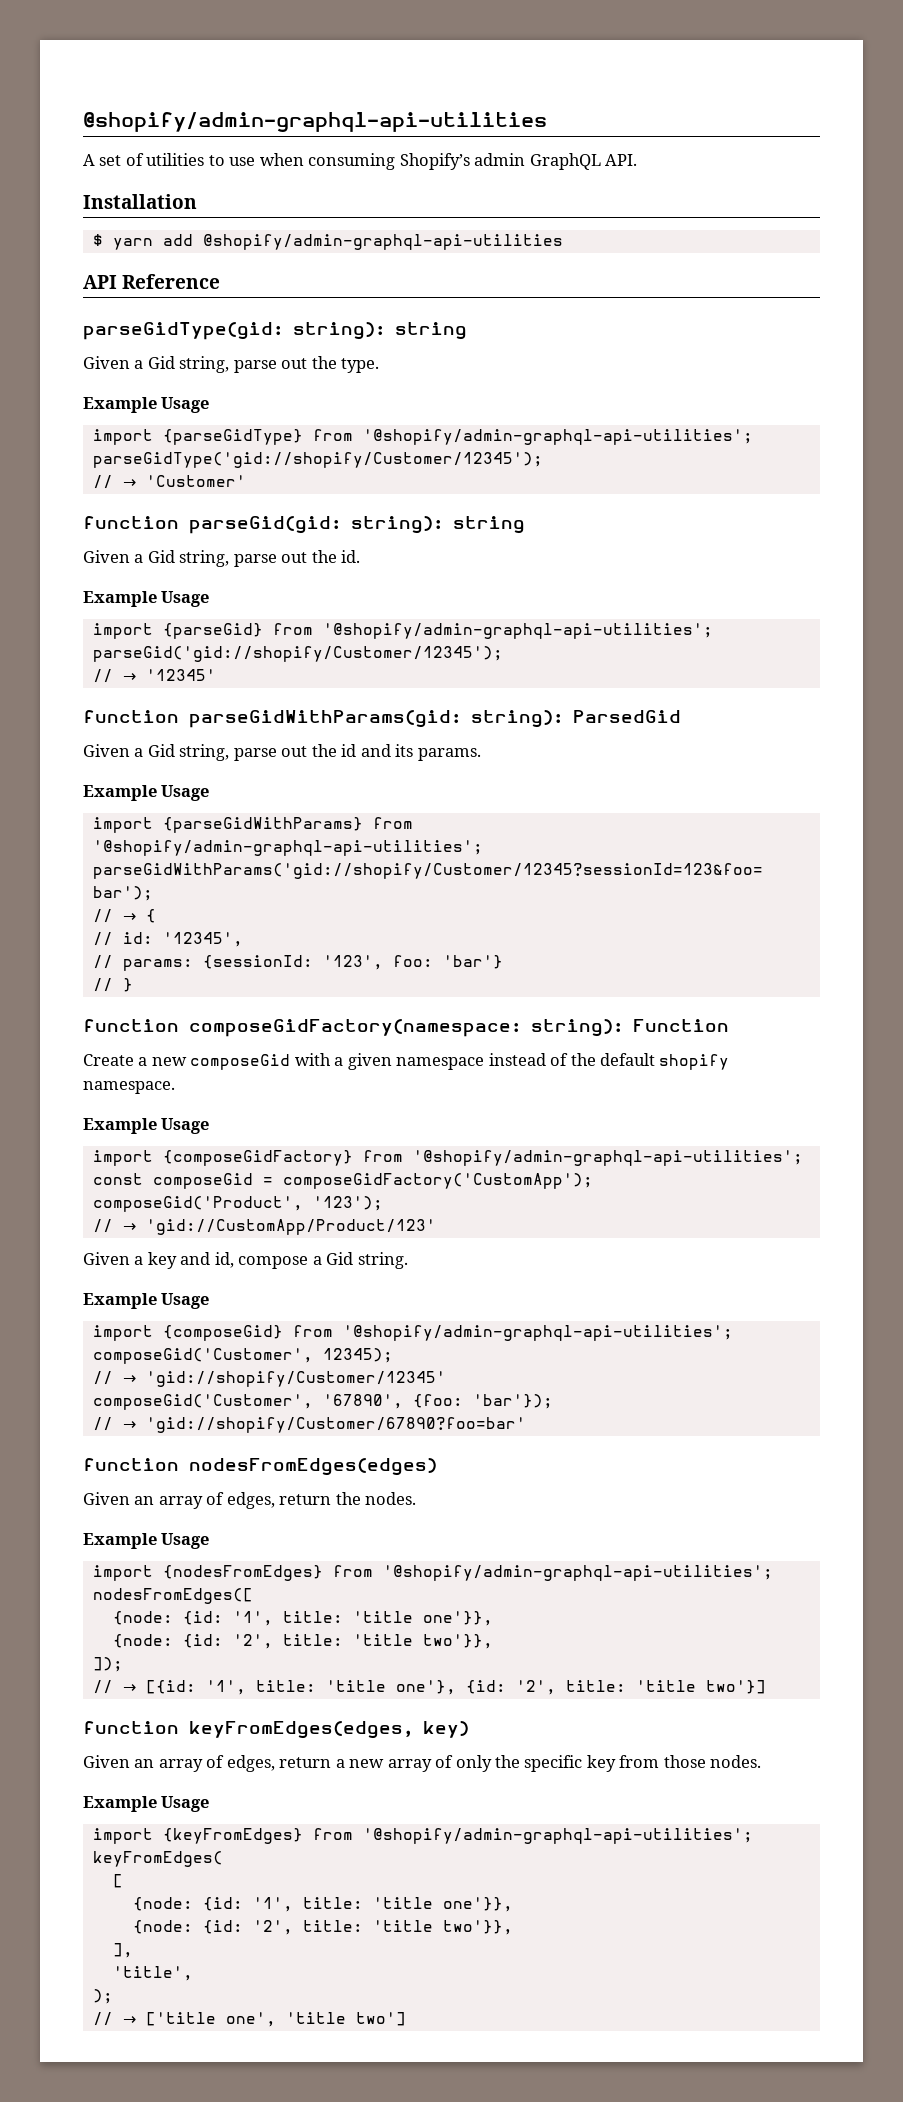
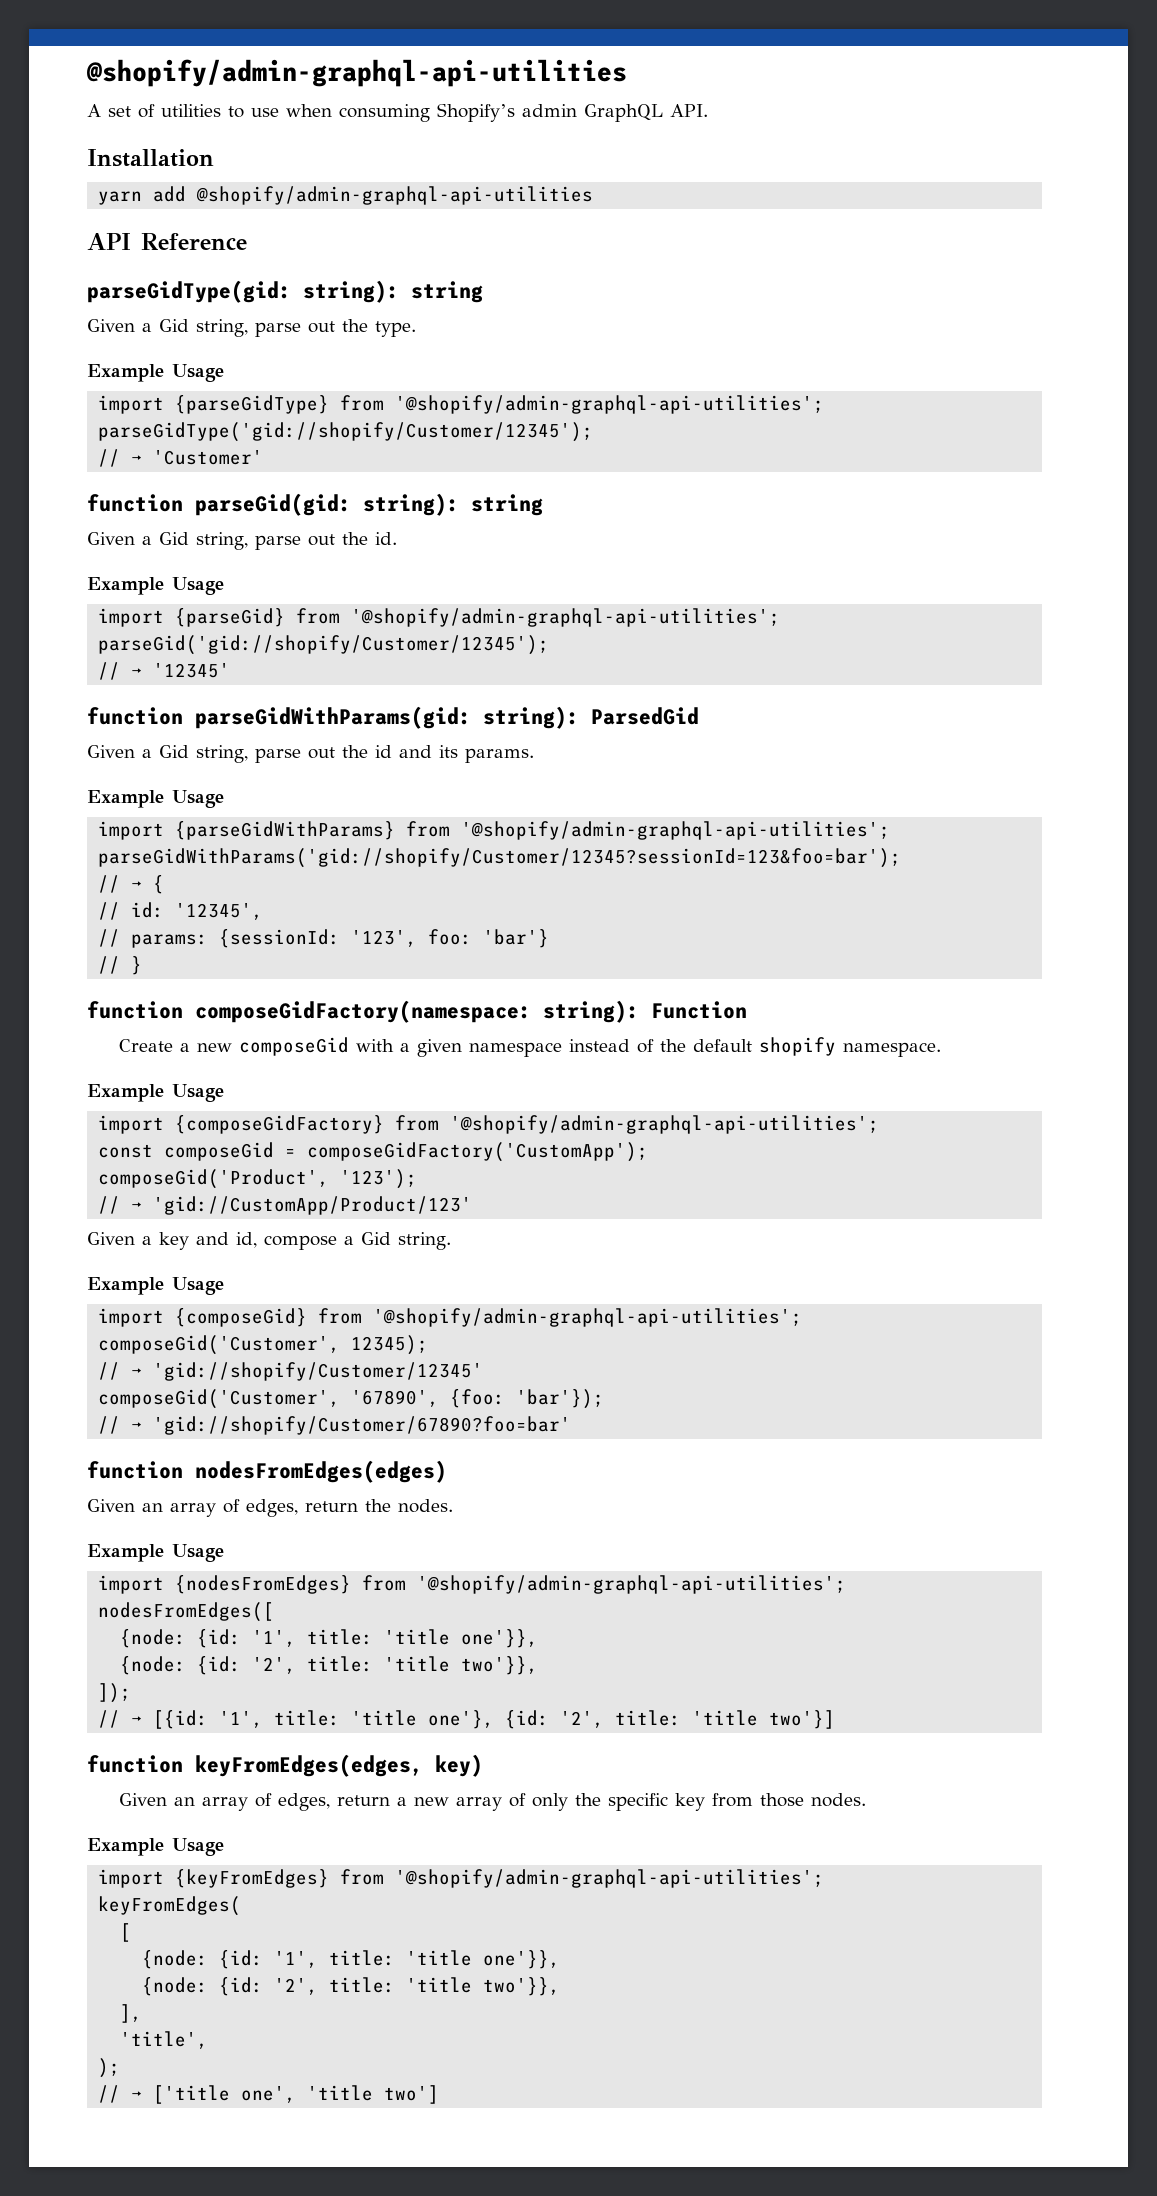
[92,234,103,246] $ -> (214, 158) none

